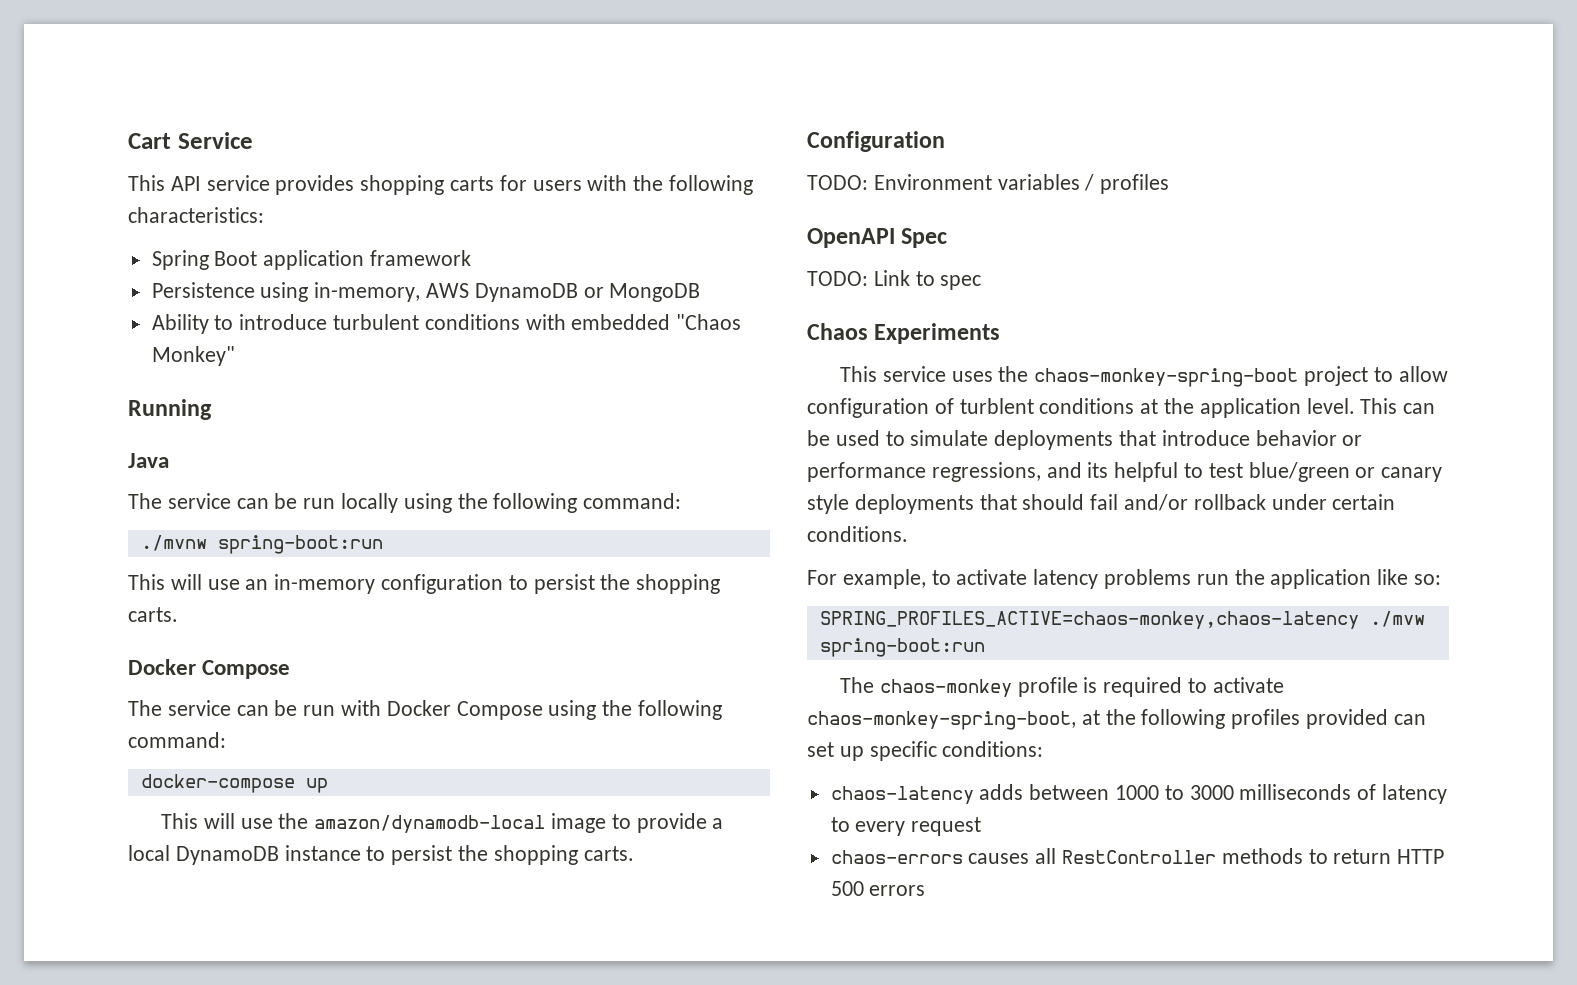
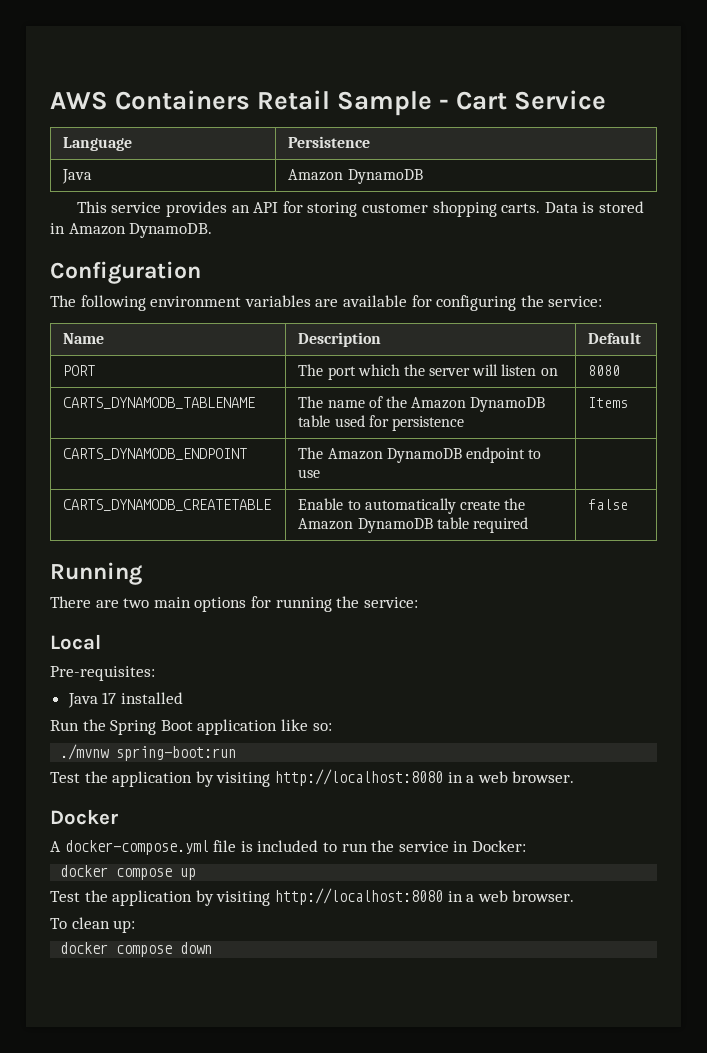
[128,132,253,149] [128,175,201,191] Cart Service // This API -> [50,90,607,116] [63,137,133,151] [288,136,371,148] [62,169,93,184] [288,169,423,184] [76,201,107,213] AWS Containers Retail Sample - Cart Service // Language | Persistence // Java | Amazon DynamoDB // This
[360,175,754,195] [128,207,264,223] [151,250,472,270] [151,282,701,302] [151,314,742,334] [151,346,235,366] [128,399,212,420] [128,453,169,468] [128,493,682,513] [140,535,383,554] [128,574,721,594] [128,607,178,622] [128,659,291,679] [128,700,723,720] [128,732,226,748] [140,774,328,793] [160,813,724,833] [128,845,634,865] [807,131,945,152] [807,174,1170,194] [807,228,948,248] [807,270,982,290] [807,323,1001,344] [839,366,1448,387] [807,398,1436,418] [807,430,1363,450] [807,462,1443,482] [807,494,1396,514] [807,526,908,542] [807,569,1442,589] [819,611,1425,629] [819,638,985,657] [839,677,1284,697] [807,709,1426,730] [807,741,1044,761] [830,784,1448,804] [830,817,982,836] [830,848,1445,864] [830,881,926,896] shopping carts for users with the following characteristics: // Spring Boot application framework // Persistence using in-memory, AWS DynamoDB or MongoDB // Ability to introduce turbulent conditions with embedded "Chaos Monkey" // Running // Java // The service can be run locally using the following command: // ./mvnw spring-boot:run // This will use an in-memory configuration to persist the shopping carts. // Docker Compose // The service can be run with Docker Compose using the following command: // docker-compose up // This will use the amazon/dynamodb-local image to provide a local DynamoDB instance to persist the shopping carts. // Configuration // TODO: Environment variables / profiles // OpenAPI Spec // TODO: Link to spec // Chaos Experiments // This service uses the chaos-monkey-spring-boot project to allow configuration of turblent conditions at the application level. This can be used to simulate deployments that introduce behavior or performance regressions, and its helpful to test blue/green or canary style deployments that should fail and/or rollback under certain conditions. // For example, to activate latency problems run the application like so: // SPRING_PROFILES_ACTIVE=chaos-monkey,chaos-latency ./mvw spring-boot:run // The chaos-monkey profile is required to activate chaos-monkey-spring-boot, at the following profiles provided can set up specific conditions: // chaos-latency adds between 1000 to 3000 milliseconds of latency to every request // chaos-errors causes all RestController methods to return HTTP 500 errors -> [231,201,644,217] [50,223,213,238] [50,261,201,284] [50,295,603,311] [63,333,105,344] [298,332,382,347] [588,332,642,344] [63,365,96,376] [298,364,558,380] [588,365,621,376] [63,397,256,409] [298,396,546,412] [298,415,464,431] [588,397,629,408] [63,448,248,460] [298,447,542,463] [298,469,321,478] [63,499,272,511] [298,498,526,514] [298,517,528,533] [588,499,629,510] [50,562,142,585] [50,596,418,612] [50,634,101,650] [50,666,155,681] [67,692,183,708] [50,719,332,735] [60,744,237,761] [50,769,575,787] [50,809,118,825] [50,840,526,855] [60,865,197,880] [50,888,575,906] [50,917,136,933] [60,942,213,957] an API for storing customer shopping carts. Data is stored in Amazon DynamoDB. // Configuration // The following environment variables are available for configuring the service: // Name | Description | Default // PORT | The port which the server will listen on | 8080 // CARTS_DYNAMODB_TABLENAME | The name of the Amazon DynamoDB table used for persistence | Items // CARTS_DYNAMODB_ENDPOINT | The Amazon DynamoDB endpoint to use | // CARTS_DYNAMODB_CREATETABLE | Enable to automatically create the Amazon DynamoDB table required | false // Running // There are two main options for running the service: // Local // Pre-requisites: // Java 17 installed // Run the Spring Boot application like so: // ./mvnw spring-boot:run // Test the application by visiting http://localhost:8080 in a web browser. // Docker // A docker-compose.yml file is included to run the service in Docker: // docker compose up // Test the application by visiting http://localhost:8080 in a web browser. // To clean up: // docker compose down

